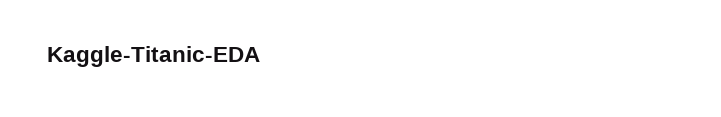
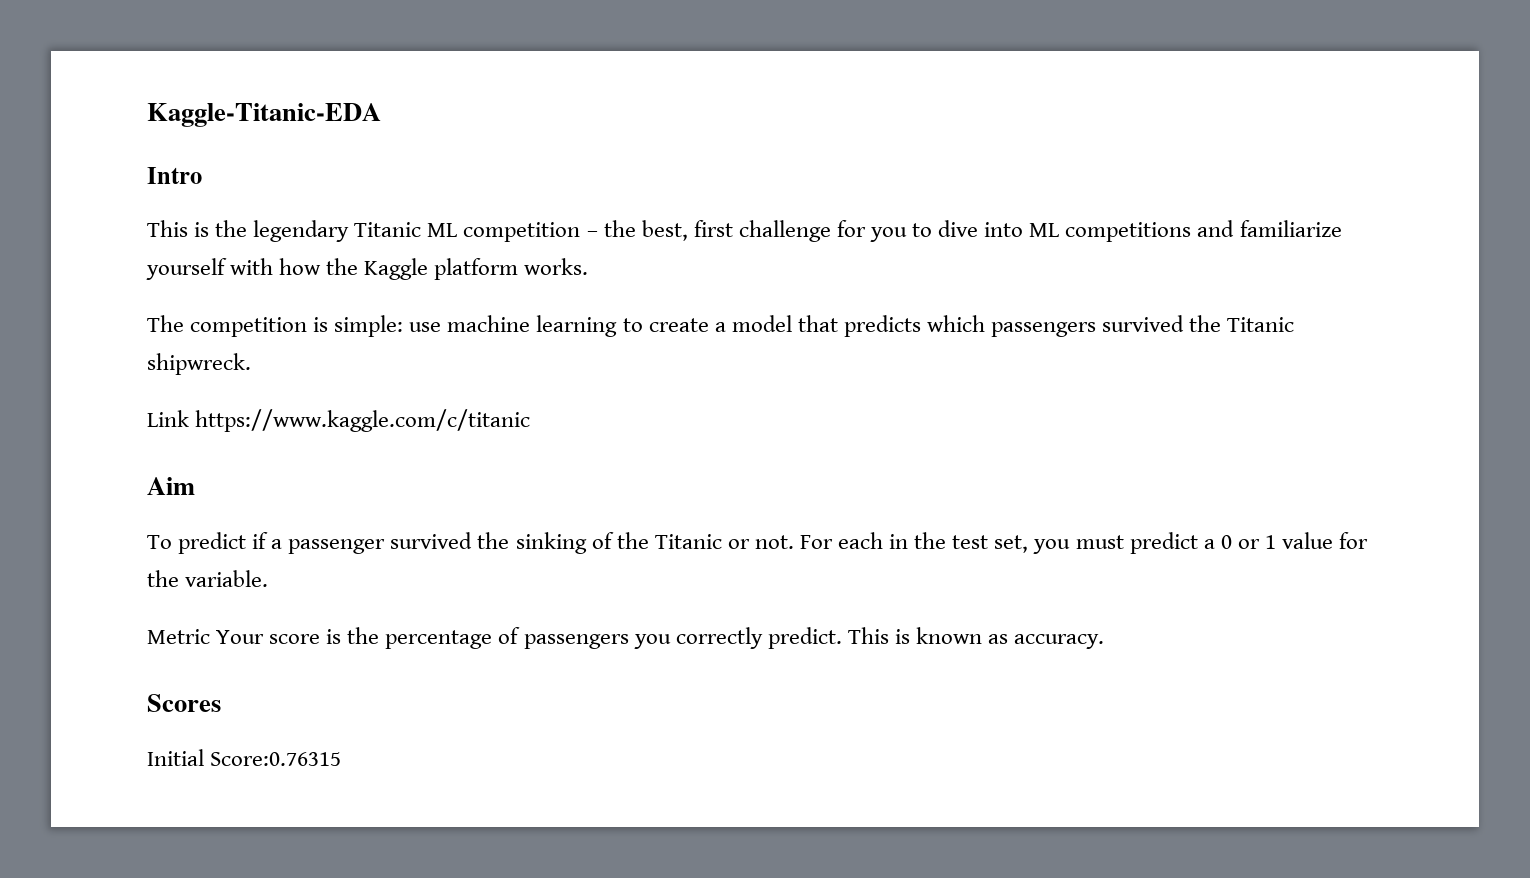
(260, 56) none -> [147,167,202,184] [147,220,1342,242] [146,258,589,280] [147,315,1295,337] [147,353,251,375] [147,409,531,432] [147,477,195,495] [147,532,1369,554] [147,570,269,587] [147,627,1105,649] [147,694,221,712] [147,749,342,766] // Intro // This is the legendary Titanic ML competition – the best, first challenge for you to dive into ML competitions and familiarize yourself with how the Kaggle platform works. // The competition is simple: use machine learning to create a model that predicts which passengers survived the Titanic shipwreck. // Link https://www.kaggle.com/c/titanic // Aim // To predict if a passenger survived the sinking of the Titanic or not. For each in the test set, you must predict a 0 or 1 value for the variable. // Metric Your score is the percentage of passengers you correctly predict. This is known as accuracy. // Scores // Initial Score:0.76315

